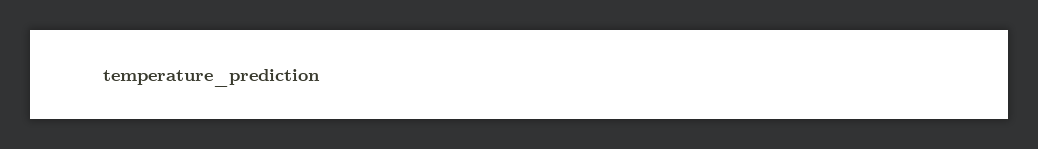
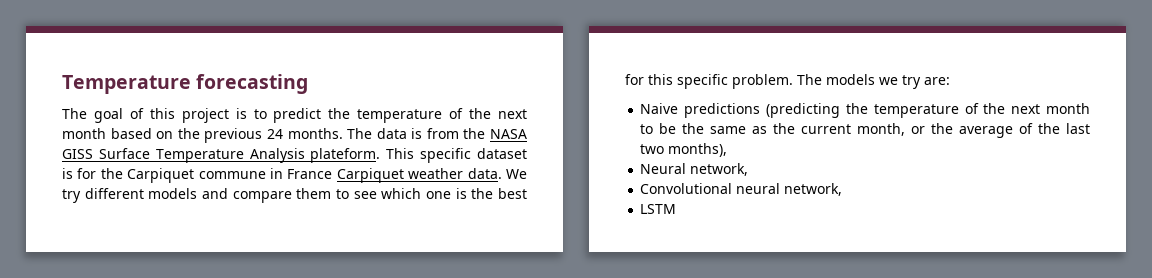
[103,69,320,87] temperature_prediction -> [62,74,309,94] [62,108,527,123] [62,128,527,143] [62,148,527,163] [62,168,527,183] [62,188,528,203] [625,74,950,89] [640,103,1090,118] [640,123,1090,138] [640,143,728,157] [640,163,749,176] [640,183,843,196] [640,204,677,214] Temperature forecasting // The goal of this project is to predict the temperature of the next month based on the previous 24 months. The data is from the NASA GISS Surface Temperature Analysis plateform. This specific dataset is for the Carpiquet commune in France Carpiquet weather data. We try different models and compare them to see which one is the best for this specific problem. The models we try are: // Naive predictions (predicting the temperature of the next month to be the same as the current month, or the average of the last two months), // Neural network, // Convolutional neural network, // LSTM

